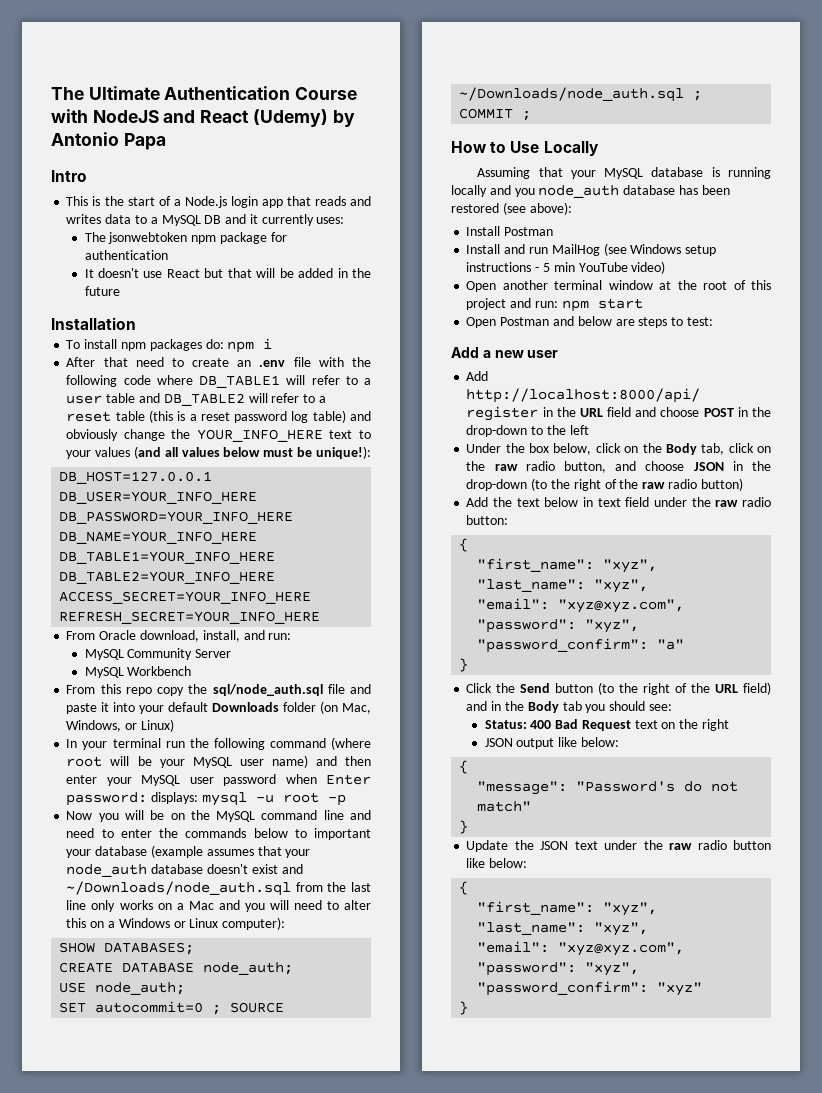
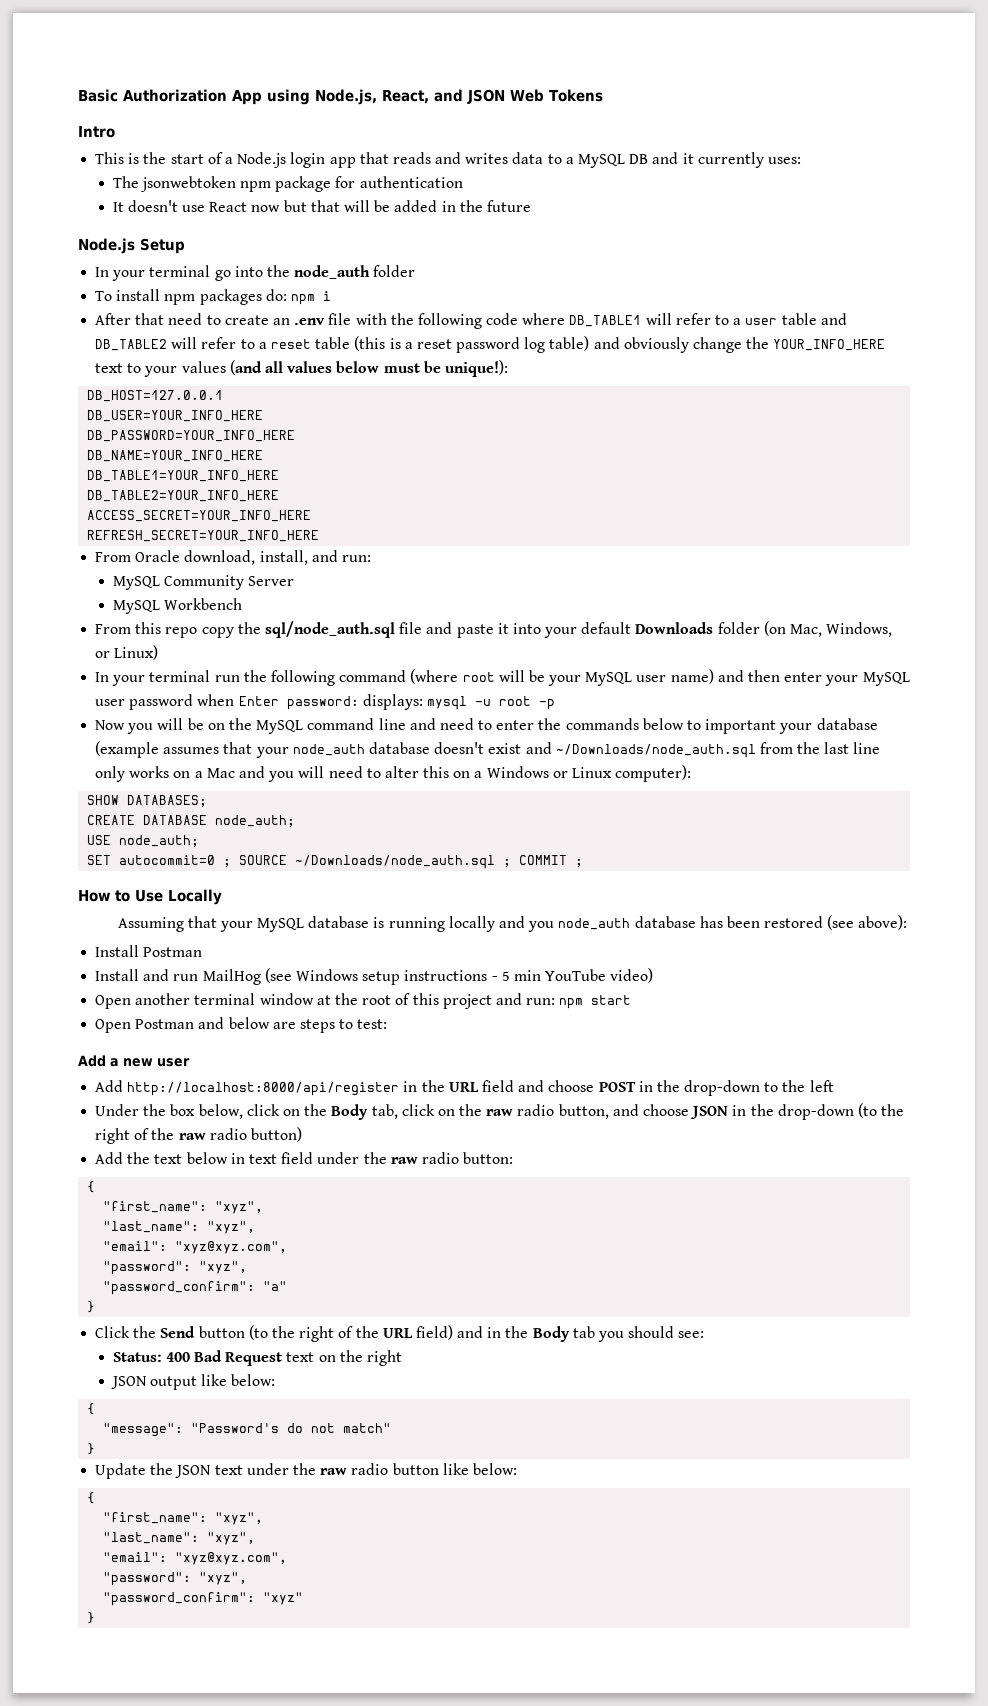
[51,86,358,100] [51,109,355,127] [51,132,166,150] The Ultimate Authentication Course with NodeJS and React (Udemy) by Antonio Papa -> [78,89,603,105] Basic Authorization App using Node.js, React, and JSON Web Tokens
(200, 273) none -> [251,205,281,212] now
[51,317,136,330] Installation -> [78,238,185,254] [95,265,416,281] Node.js Setup // In your terminal go into the node_auth folder

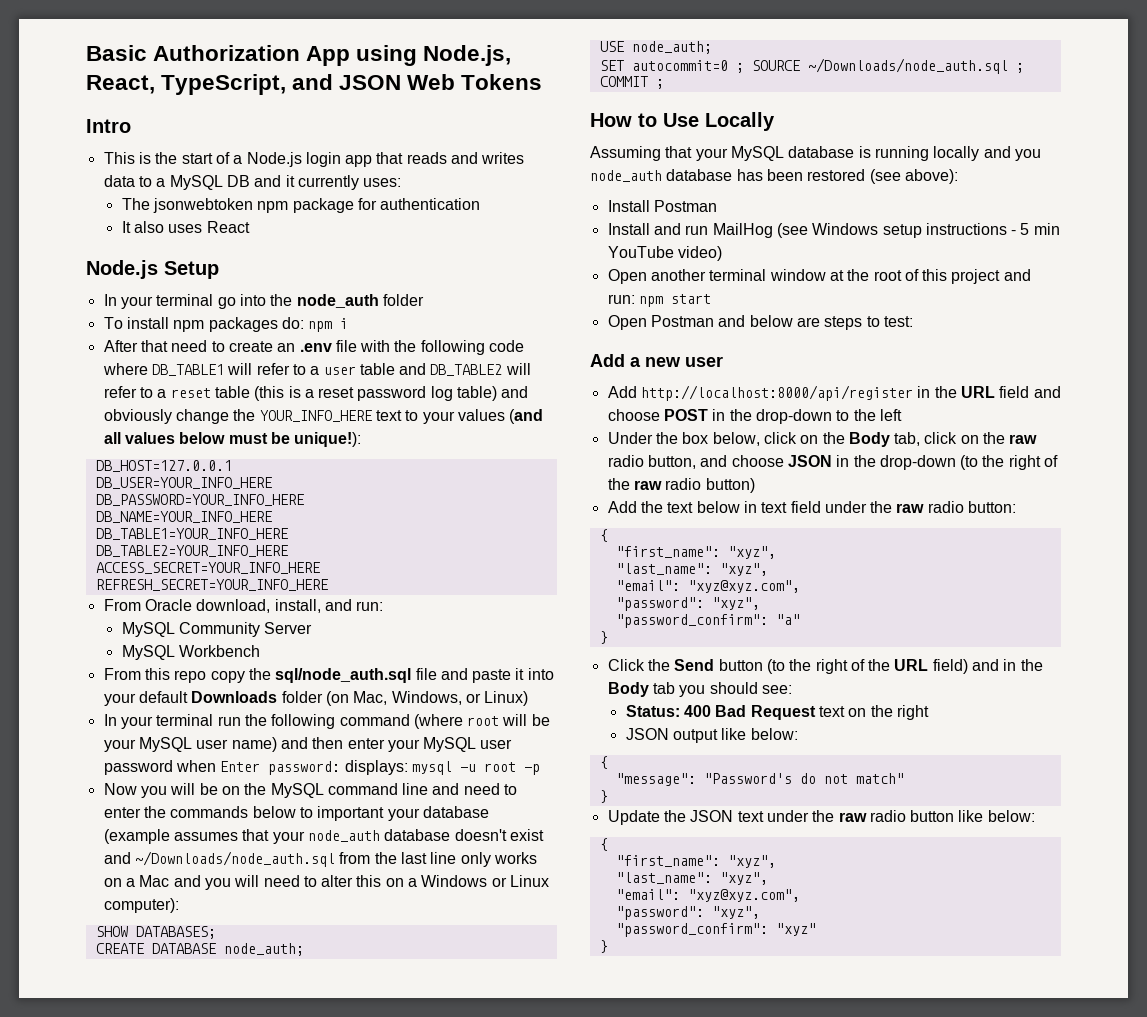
(429, 97) none -> [161,74,287,95] TypeScript,
[127,200,206,212] doesn't use -> [134,221,203,233] also uses
[251,200,531,212] now but that will be added in the future -> (250, 227) none

